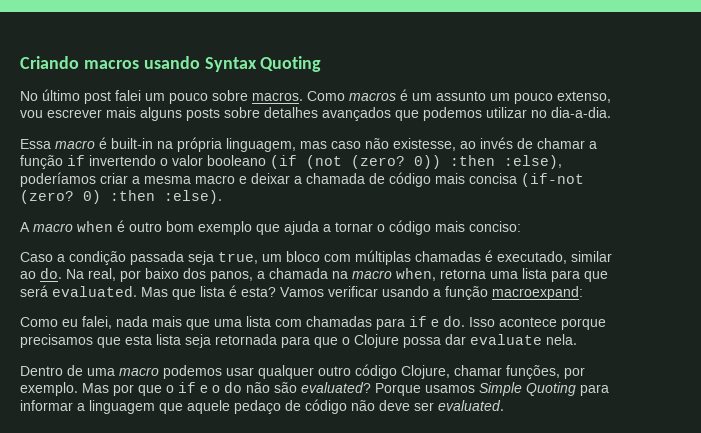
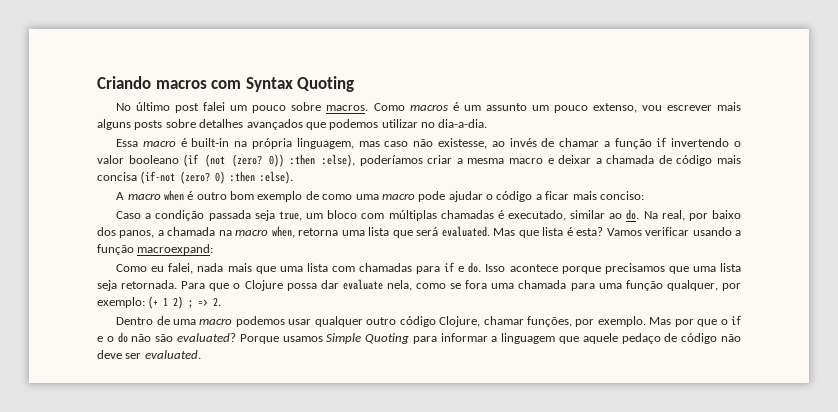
[143,56,200,69] usando -> [211,80,242,89] com
[256,220,431,235] que ajuda a tornar o código -> [305,191,570,202] de como uma macro pode ajudar o código a ficar
[551,270,580,282] para -> (390, 231) none
[125,335,152,345] esta -> [692,266,716,272] uma
[215,334,310,348] retornada para -> [121,280,206,289] retornada. Para
[546,334,577,345] nela. -> [386,280,741,291] [97,296,222,309] nela, como se fora uma chamada para uma função qualquer, por exemplo: (+ 1 2) ; => 2.

